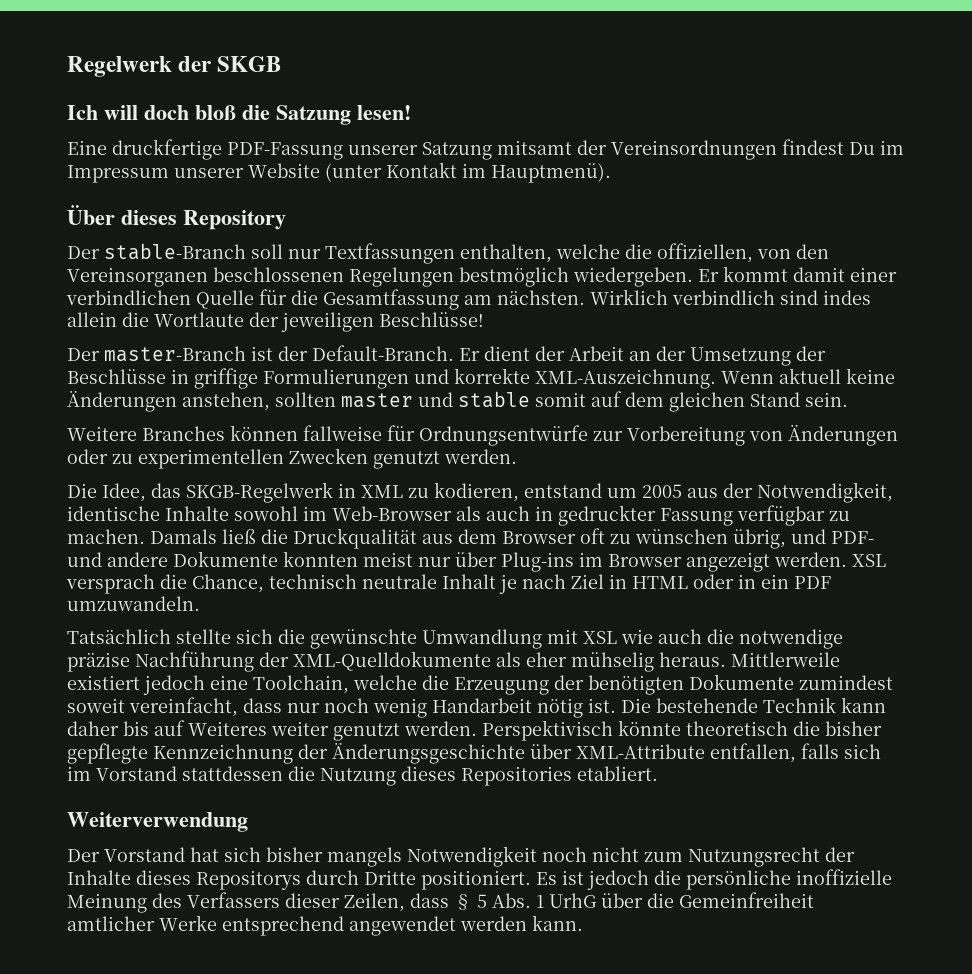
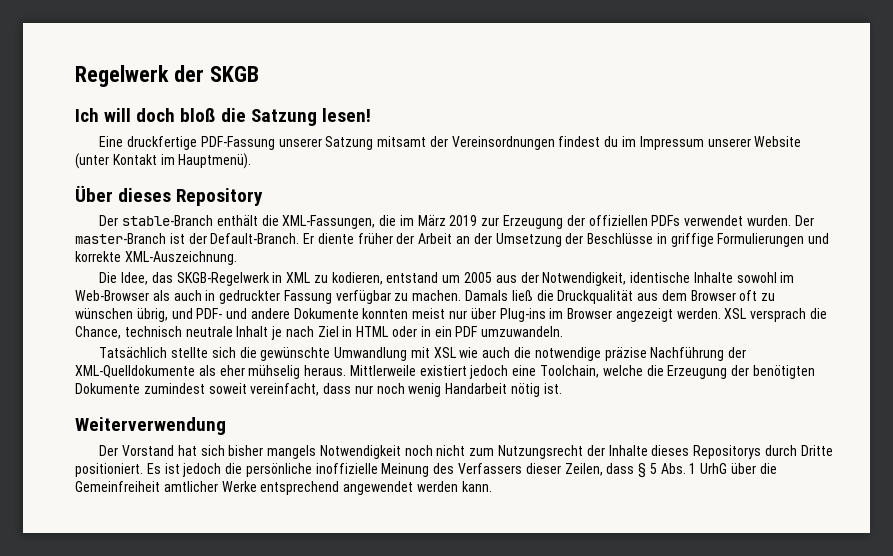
[849,142,875,155] Du -> [604,136,619,147] du
[251,243,829,264] [67,266,897,287] [66,289,871,310] [67,312,484,332] soll nur Textfassungen enthalten, welche die offiziellen, von den Vereinsorganen beschlossenen Regelungen bestmöglich wiedergeben. Er kommt damit einer verbindlichen Quelle für die Gesamtfassung am nächsten. Wirklich verbindlich sind indes allein die Wortlaute der jeweiligen Beschlüsse! // -> [216,215,791,229] enthält die XML-Fassungen, die im März 2019 zur Erzeugung der offiziellen PDFs verwendet wurden.
[484,346,530,361] dient -> [317,233,393,244] diente früher
[721,368,895,384] [67,391,848,412] [67,425,898,446] [67,448,517,469] Wenn aktuell keine Änderungen anstehen, sollten master und stable somit auf dem gleichen Stand sein. // Weitere Branches können fallweise für Ordnungsentwürfe zur Vorbereitung von Änderungen oder zu experimentellen Zwecken genutzt werden. -> (237, 258) none
[621,697,886,713] [67,720,882,741] [67,743,881,764] [67,766,658,786] Die bestehende Technik kann daher bis auf Weiteres weiter genutzt werden. Perspektivisch könnte theoretisch die bisher gepflegte Kennzeichnung der Änderungsgeschichte über XML-Attribute entfallen, falls sich im Vorstand stattdessen die Nutzung dieses Repositories etabliert. -> (562, 388) none

